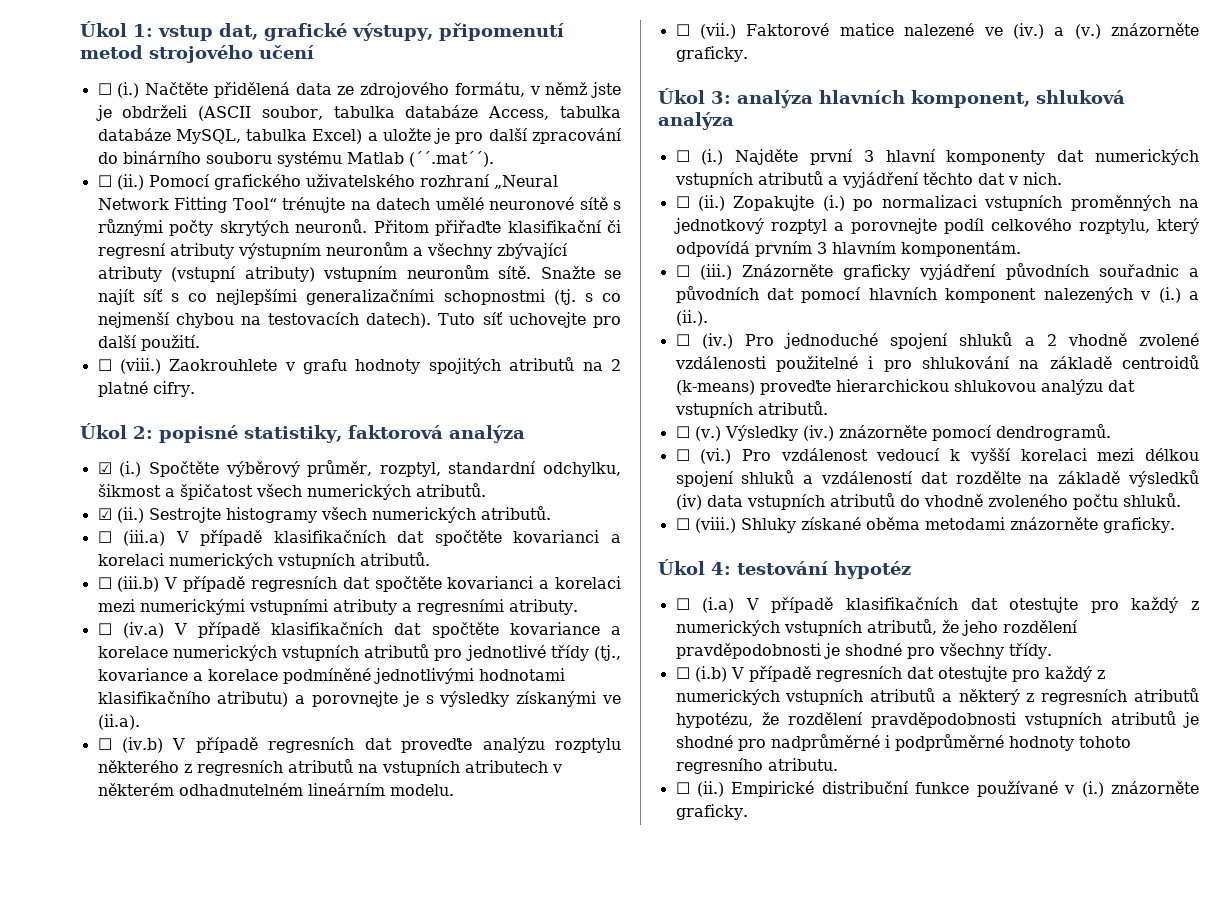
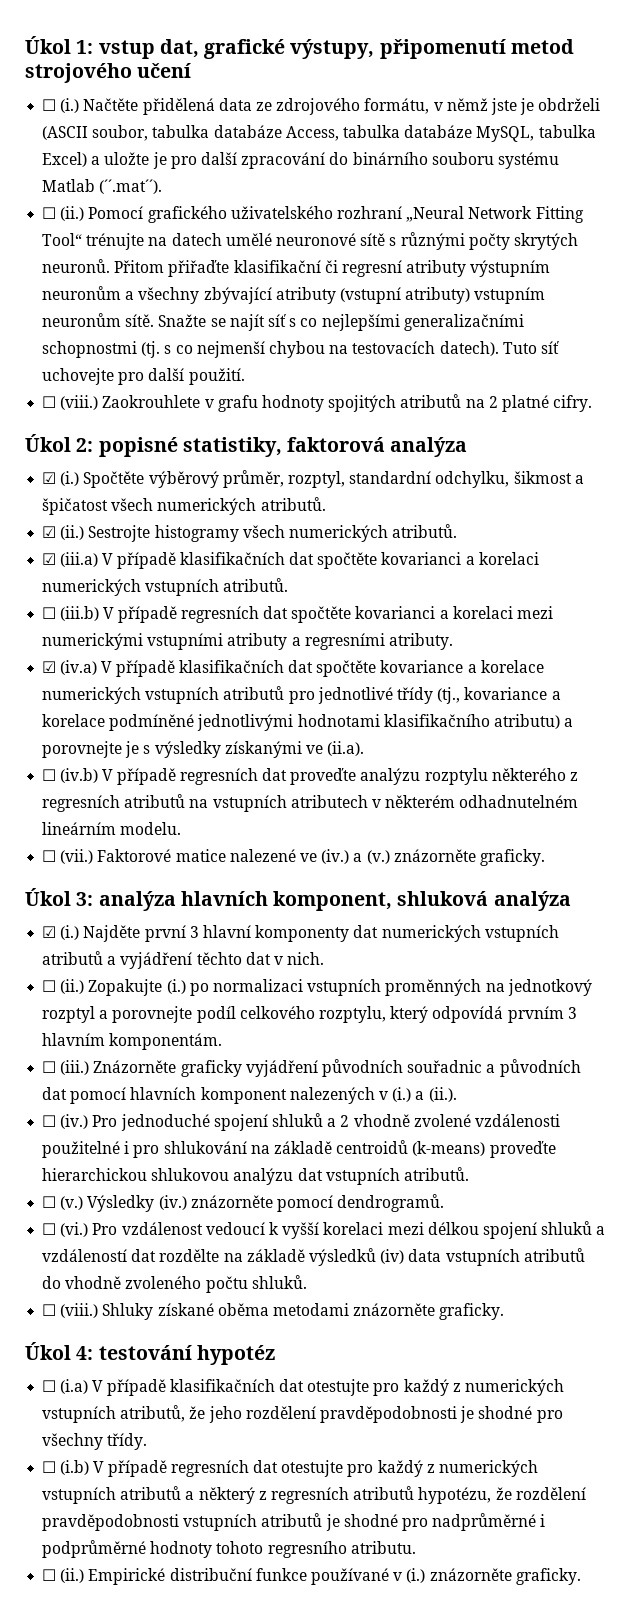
[97,531,112,543] ☐ -> [42,553,57,565] ☑
[97,623,112,635] ☐ -> [42,661,57,673] ☑
[675,150,690,162] ☐ -> [42,926,57,938] ☑

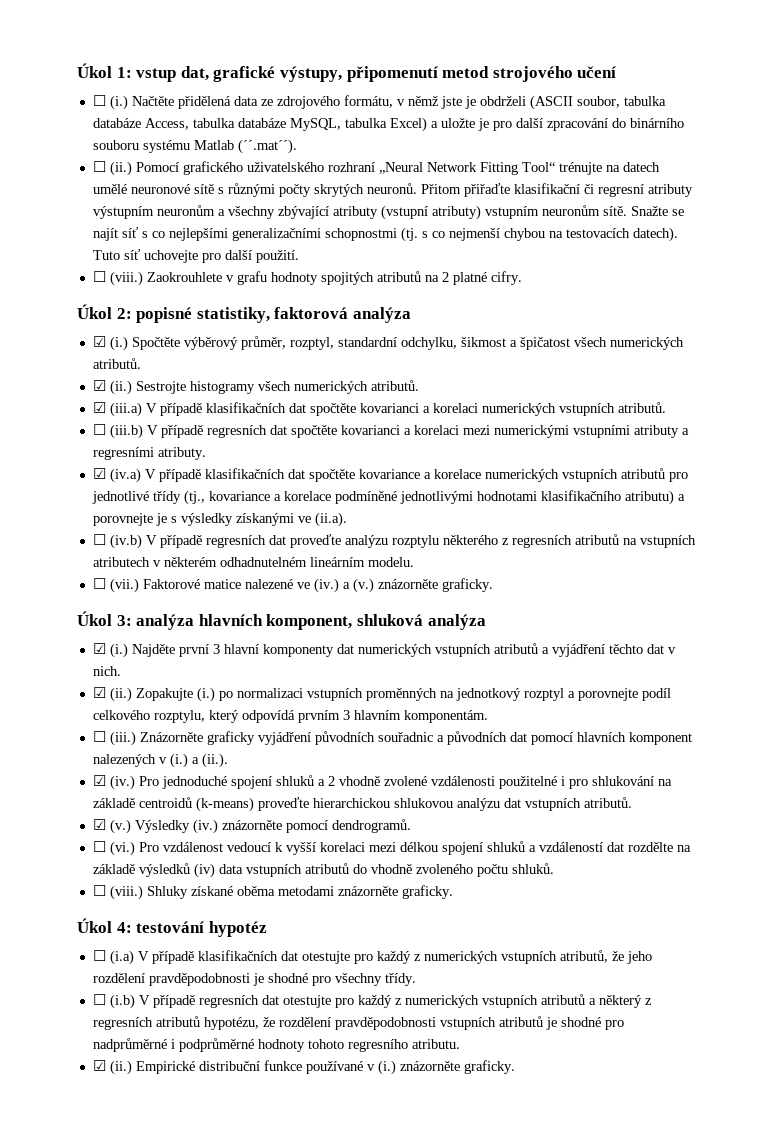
[42,980,57,992] ☐ -> [92,687,106,698] ☑
[42,1115,57,1127] ☐ -> [92,775,106,786] ☑
[42,1196,57,1208] ☐ -> [92,819,106,830] ☑
[42,1569,57,1581] ☐ -> [92,1060,106,1071] ☑

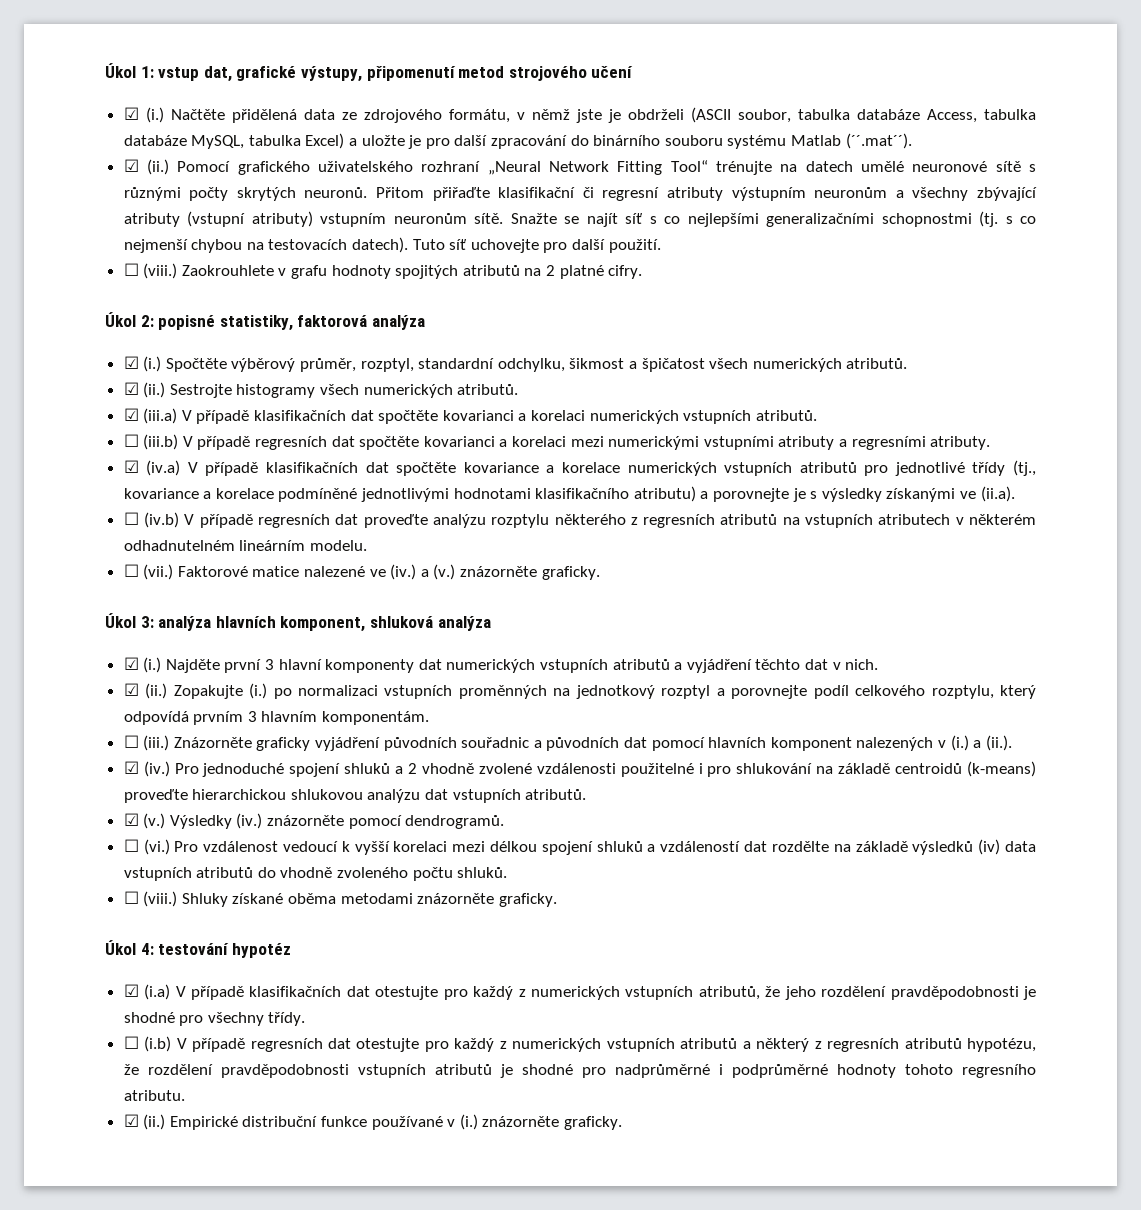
[92,95,106,106] ☐ -> [123,107,139,120] ☑
[92,161,106,172] ☐ -> [123,159,139,172] ☑
[92,950,106,961] ☐ -> [123,984,139,997] ☑

